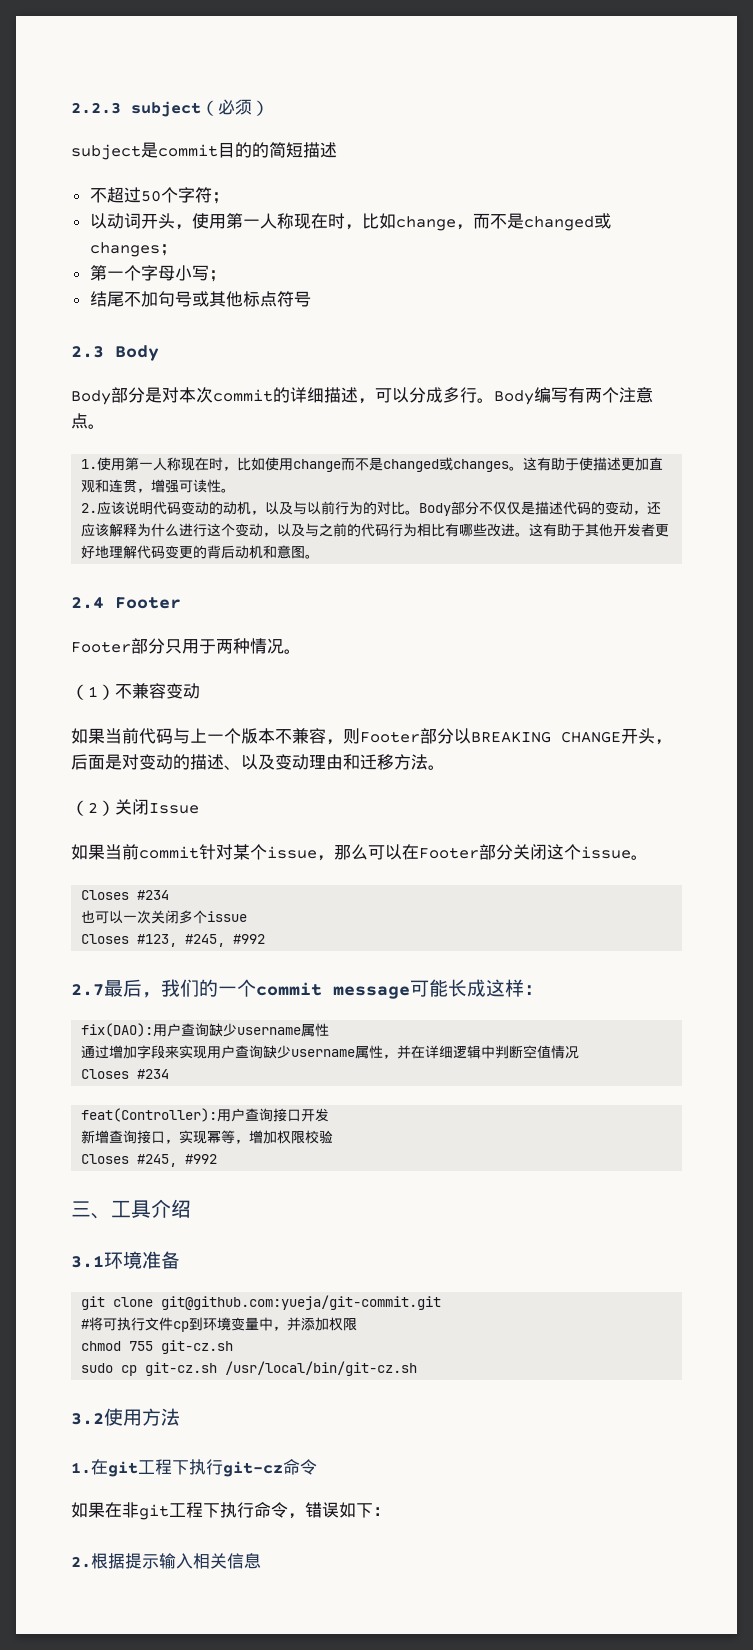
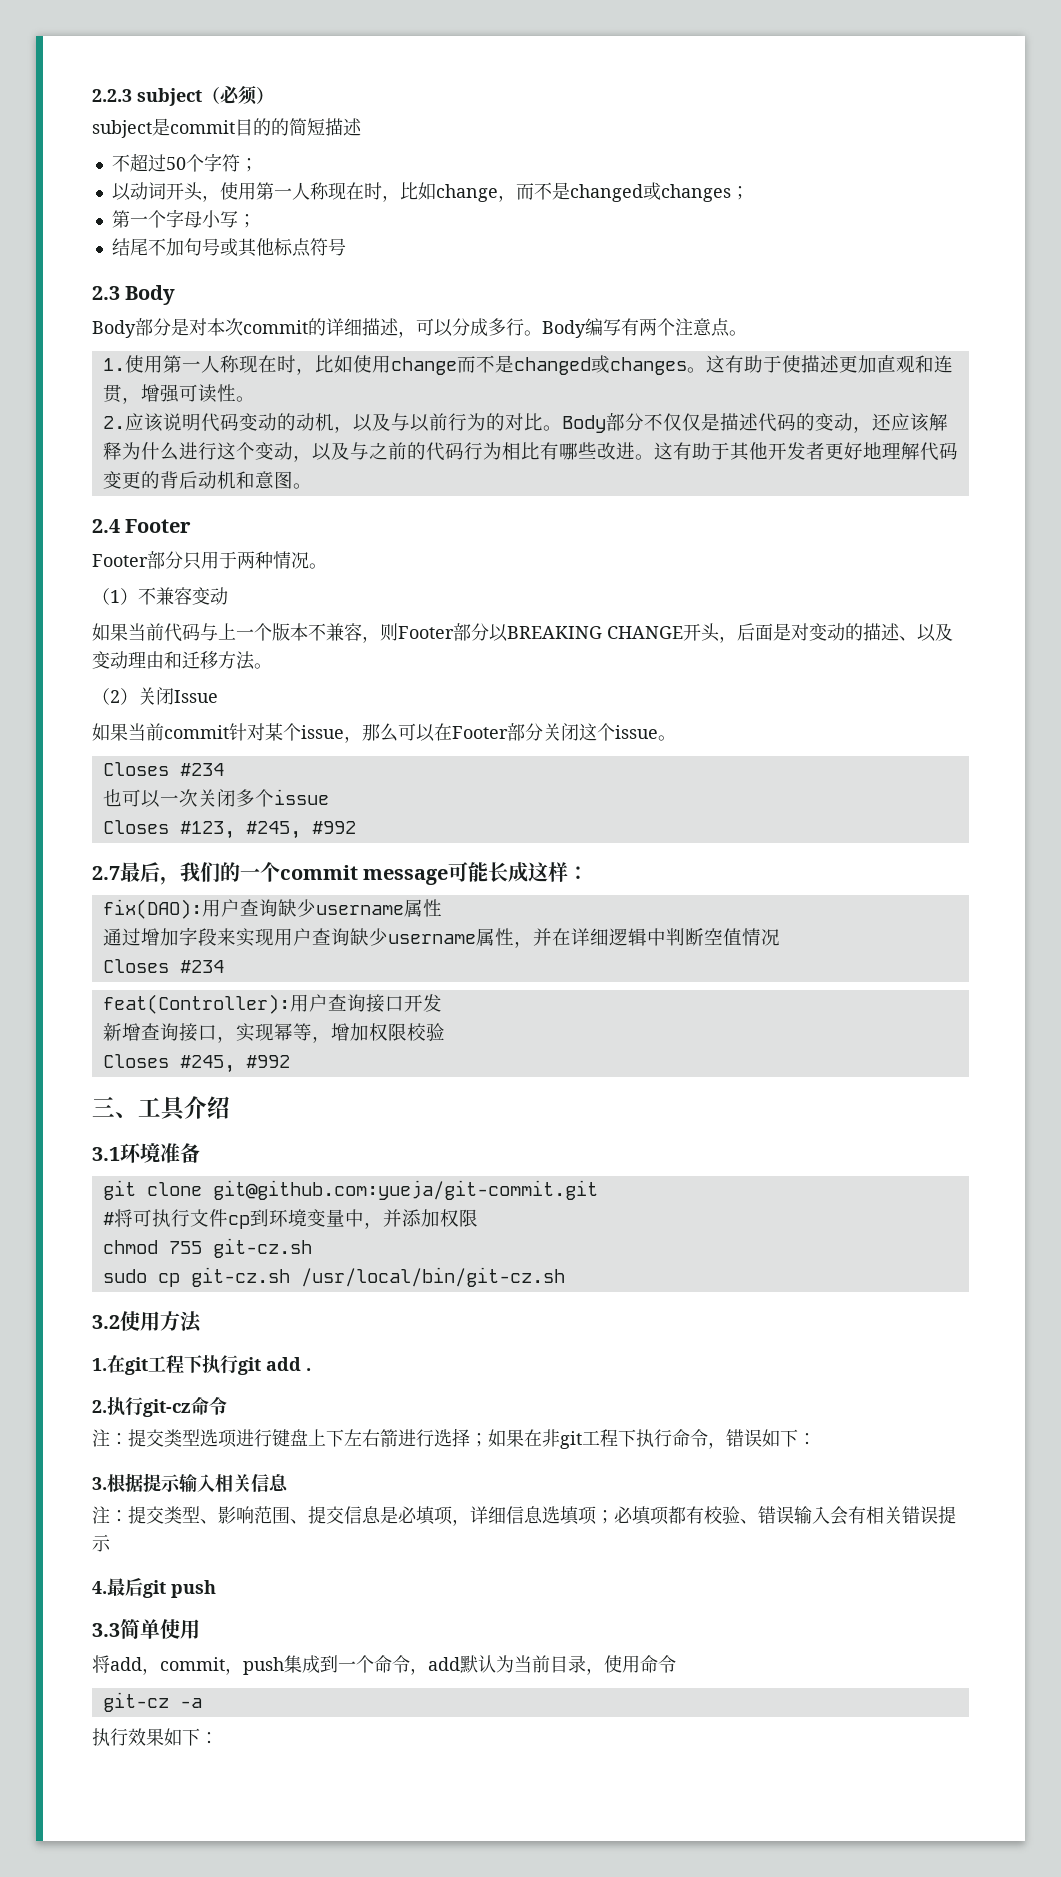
[223,1459,317,1477] git-cz命令 // -> [238,1357,311,1375] [92,1396,227,1417] [92,1428,488,1448] git add . // 2.执行git-cz命令 // 注：提交类型选项进行键盘上下左右箭进行选择；
[71,1556,91,1568] 2. -> [92,1477,107,1490] 3.
(261, 1561) none -> [92,1506,956,1526] [92,1534,111,1552] [92,1578,216,1598] [92,1619,200,1639] [92,1655,676,1675] [102,1692,202,1712] [92,1728,218,1746] // 注：提交类型、影响范围、提交信息是必填项，详细信息选填项；必填项都有校验、错误输入会有相关错误提示 // 4.最后git push // 3.3简单使用 // 将add，commit，push集成到一个命令，add默认为当前目录，使用命令 // git-cz -a // 执行效果如下：

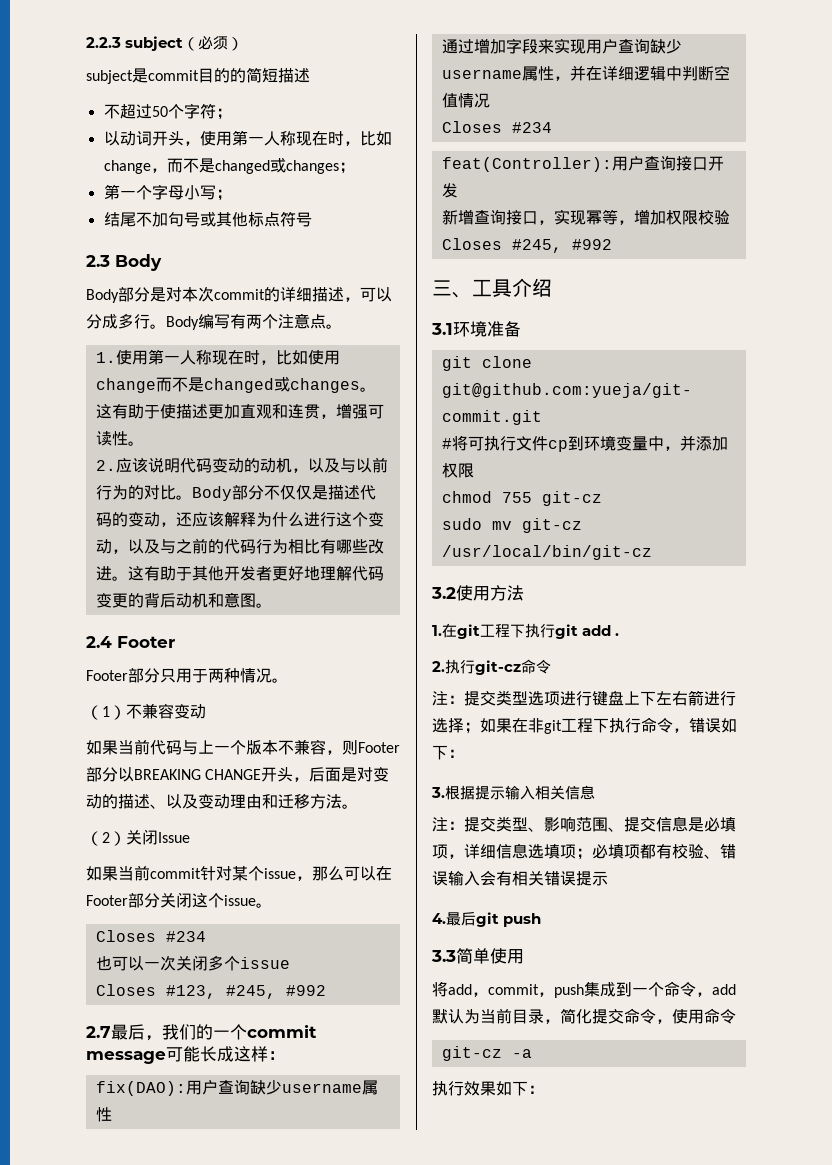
[212,1238,312,1258] git-cz.sh -> [541,491,602,506] git-cz
[157,1267,565,1287] cp git-cz.sh /usr/local/bin/git-cz.sh -> [491,518,582,533] [441,545,652,560] mv git-cz /usr/local/bin/git-cz
(604, 1671) none -> [560,1008,672,1024] 简化提交命令，

